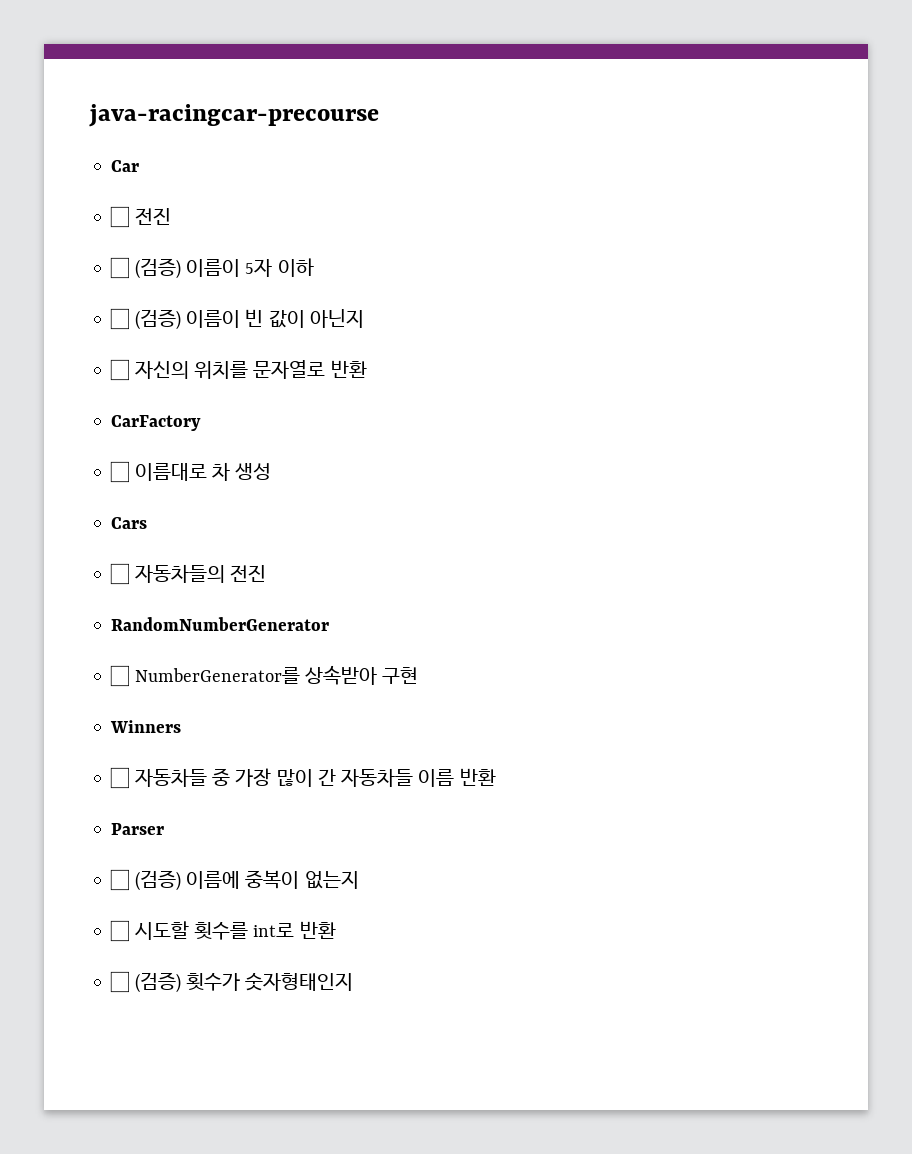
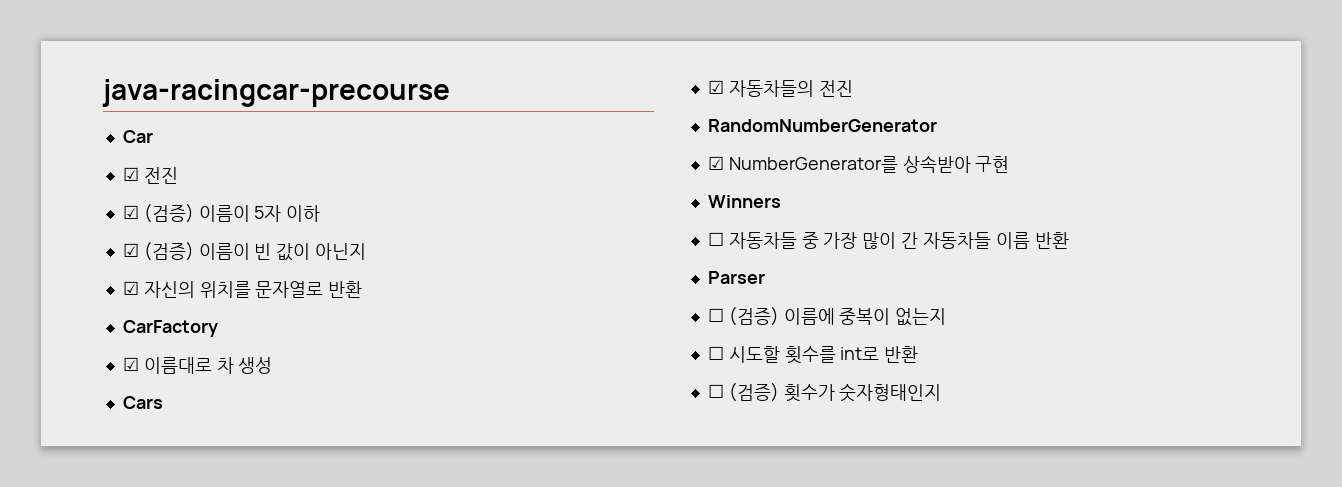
[110,206,171,228] [110,257,130,279] ☐ 전진 // ☐ -> [122,167,178,184] [122,205,139,219] ☑ 전진 // ☑
[110,308,130,330] ☐ -> [122,243,139,257] ☑
[110,359,130,381] ☐ -> [122,281,139,295] ☑
[110,461,130,483] ☐ -> [122,357,139,371] ☑
[110,563,130,585] ☐ -> [707,80,724,94] ☑
[110,665,130,687] ☐ -> [707,156,724,170] ☑

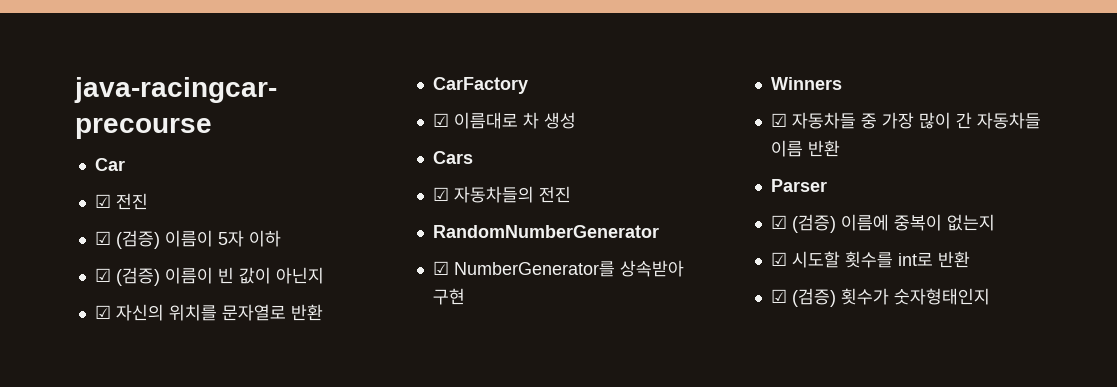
[707,232,724,246] ☐ -> [770,113,787,127] ☑
[707,308,724,322] ☐ -> [770,215,787,229] ☑
[707,346,724,360] ☐ -> [770,252,787,266] ☑
[707,384,724,398] ☐ -> [770,289,787,303] ☑

